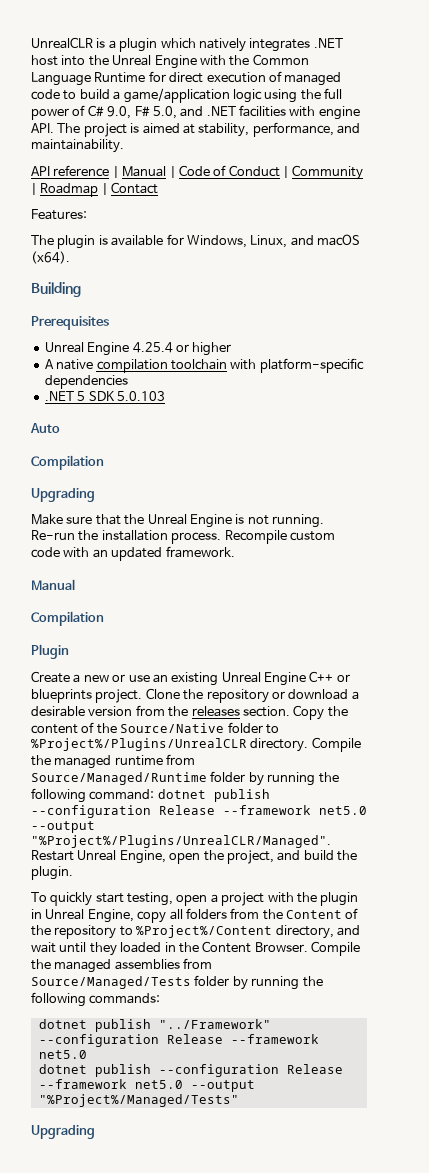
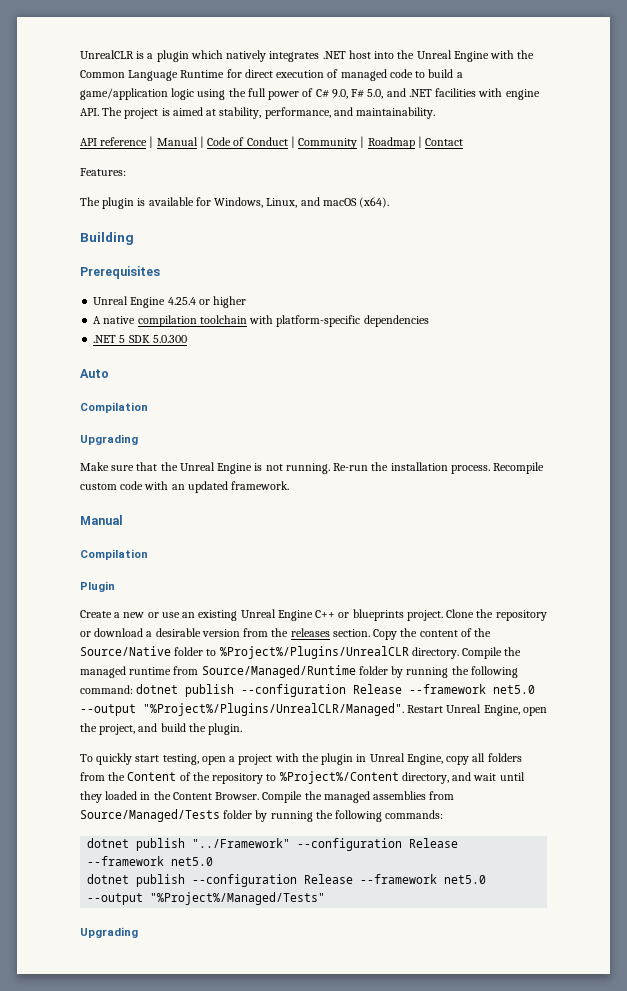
[116,391,165,401] 5.0.103 -> [152,335,187,343] 5.0.300

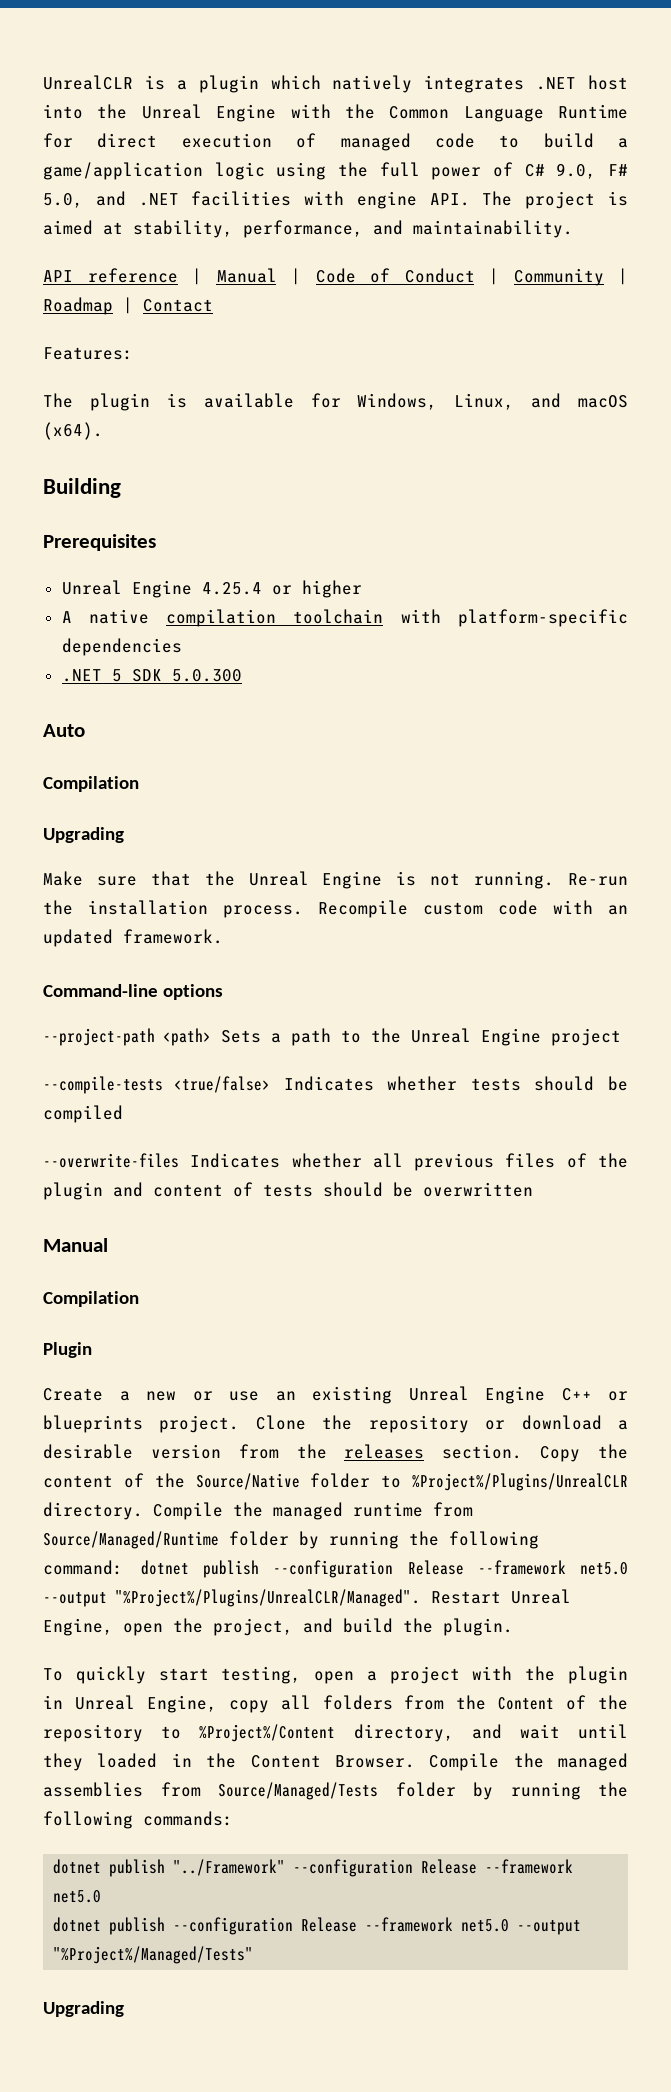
(290, 485) none -> [43,984,223,1000] [43,1028,621,1046] [43,1076,629,1094] [43,1105,123,1123] [43,1153,628,1171] [43,1182,533,1200] // Command-line options // --project-path <path> Sets a path to the Unreal Engine project // --compile-tests <true/false> Indicates whether tests should be compiled // --overwrite-files Indicates whether all previous files of the plugin and content of tests should be overwritten

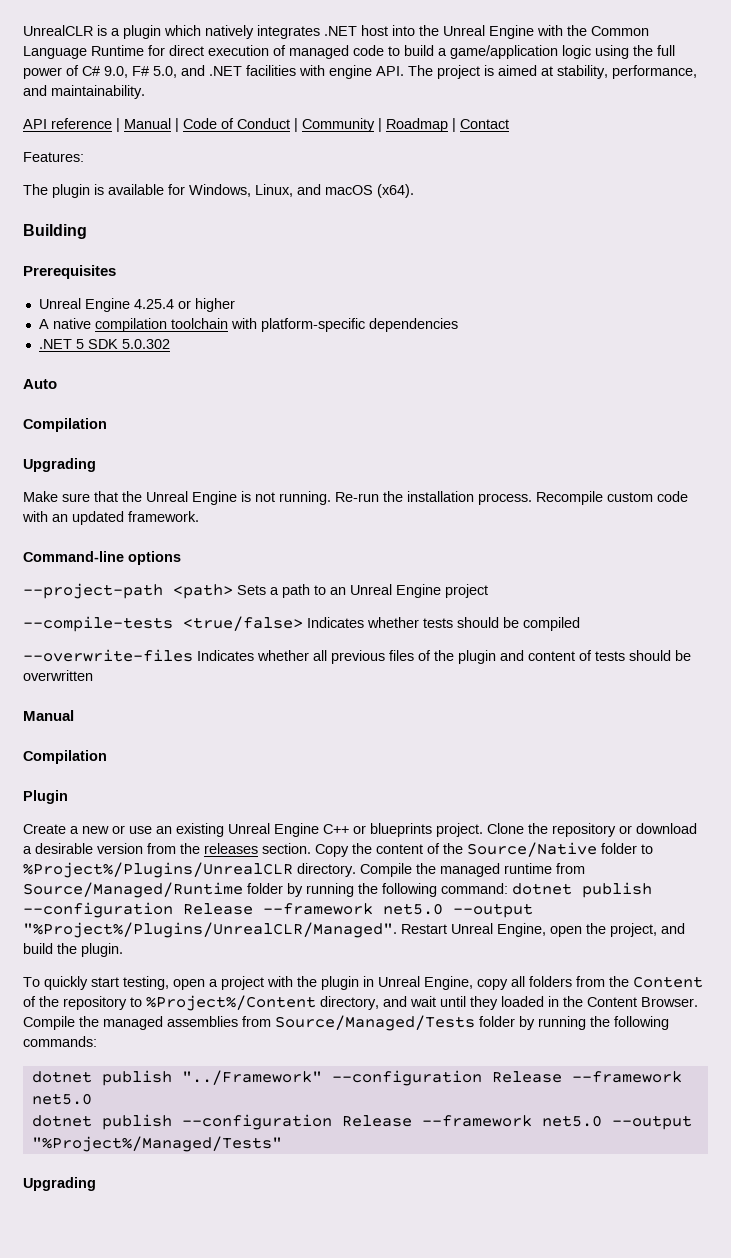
[171,669,242,682] 5.0.300 -> [121,339,170,349] 5.0.302
[371,1028,401,1043] the -> [330,587,346,595] an

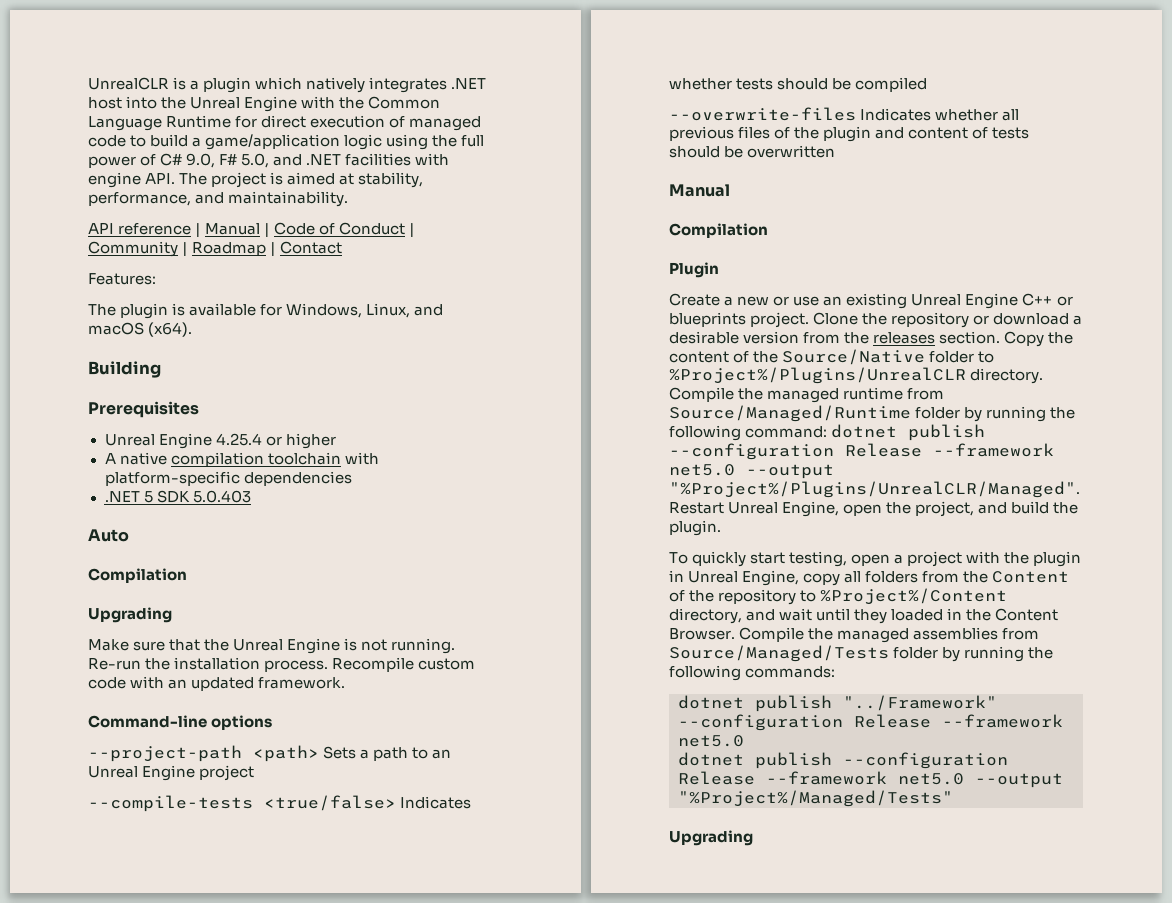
[121,339,170,349] 5.0.302 -> [192,490,251,503] 5.0.403

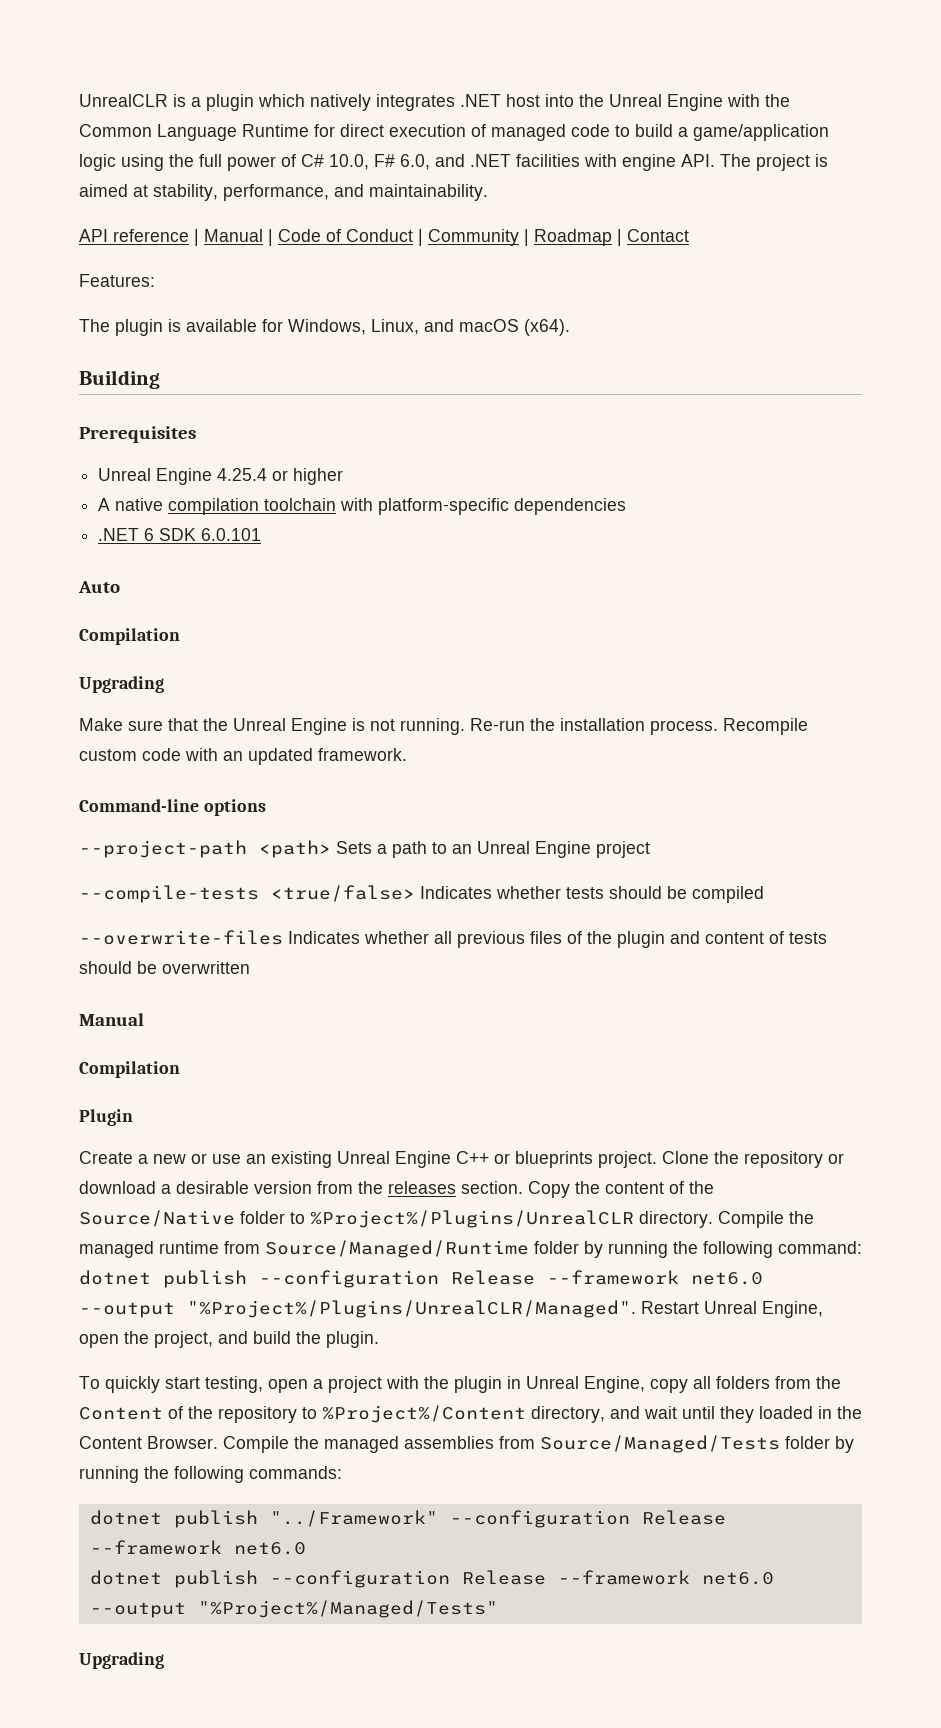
[186,153,270,168] 9.0, F# 5.0, -> [329,154,430,170] 10.0, F# 6.0,
[143,490,251,503] 5 SDK 5.0.403 -> [144,528,262,541] 6 SDK 6.0.101
[669,464,735,476] net5.0 -> [691,1272,763,1285] net6.0
[678,735,744,747] [678,752,1008,769] [678,771,964,785] net5.0 // dotnet publish --configuration Release --framework net5.0 -> [233,1542,306,1555] [89,1570,774,1588] net6.0 // dotnet publish --configuration Release --framework net6.0

